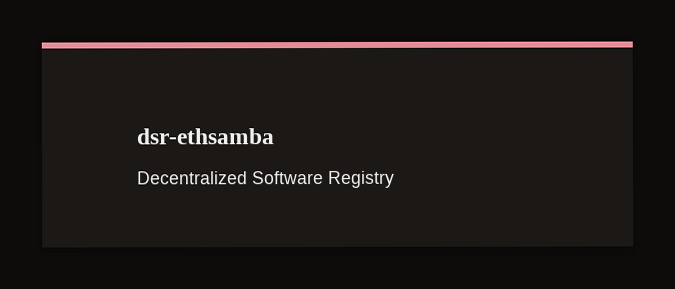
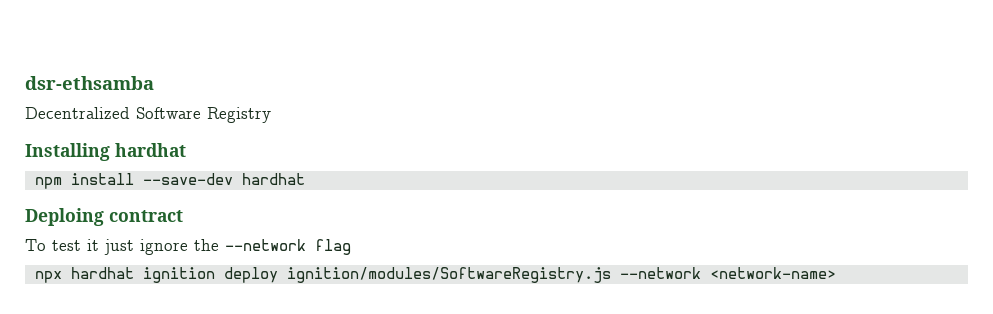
(395, 179) none -> [25,143,186,161] [34,173,305,189] [25,208,183,226] [25,239,351,255] [34,267,836,283] // Installing hardhat // npm install --save-dev hardhat // Deploing contract // To test it just ignore the --network flag // npx hardhat ignition deploy ignition/modules/SoftwareRegistry.js --network <network-name>

